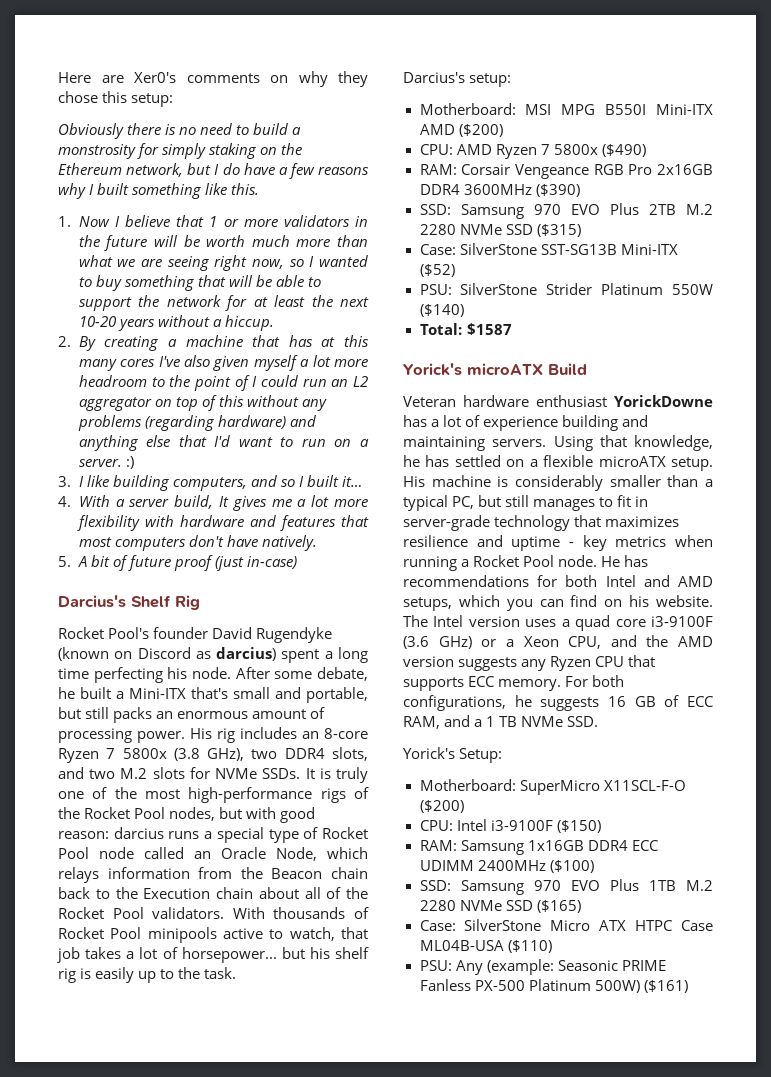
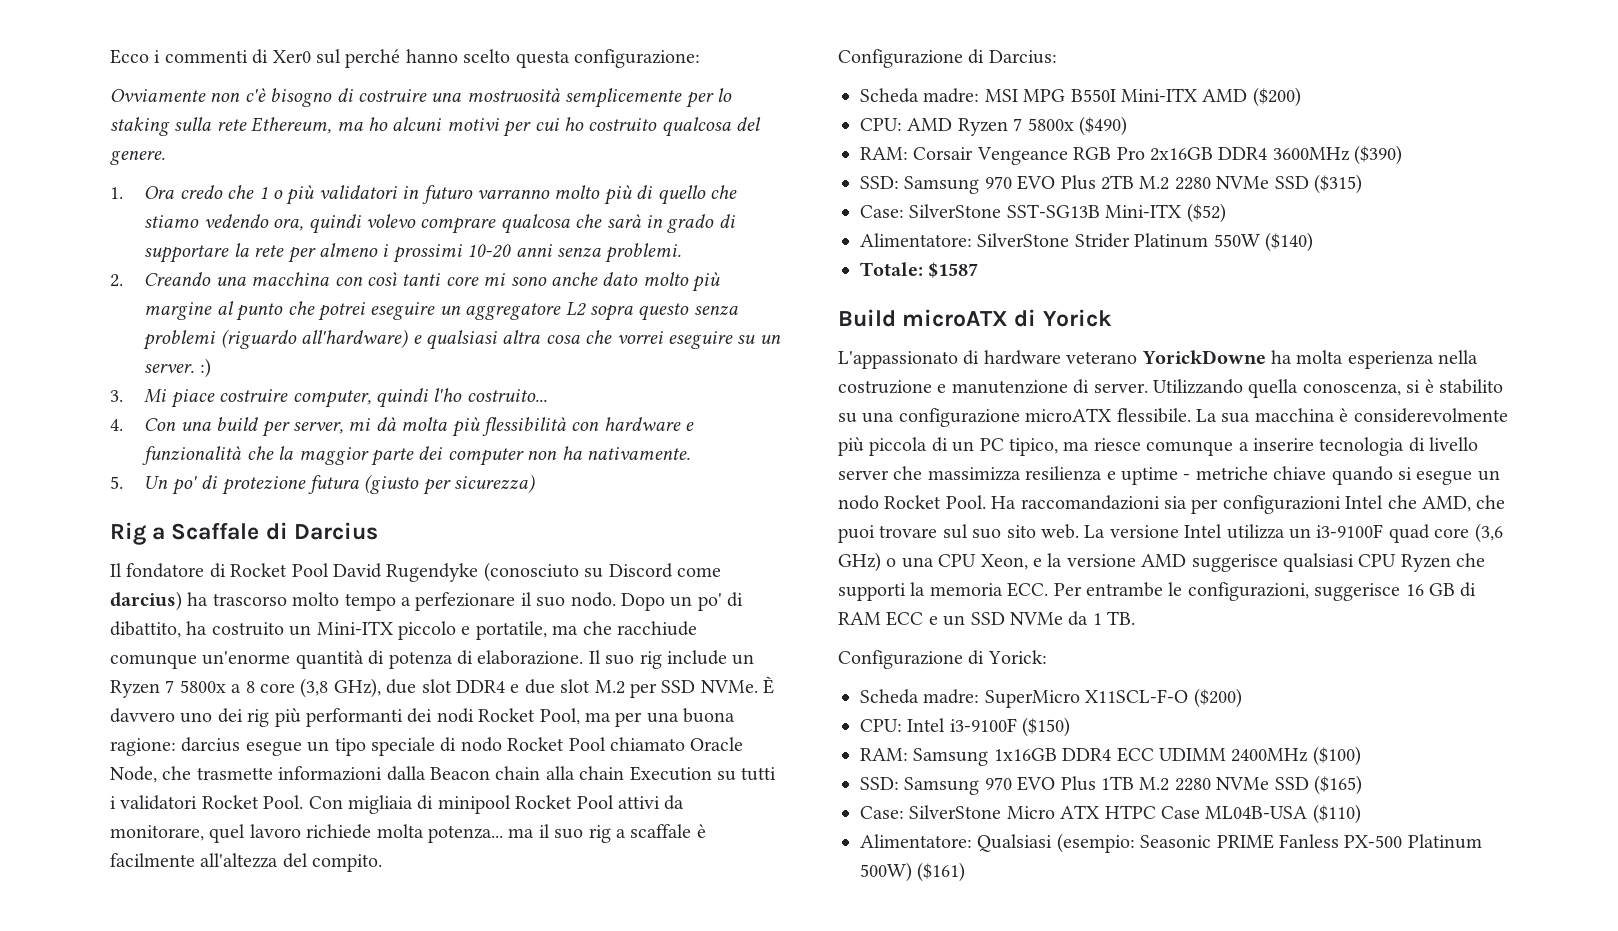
[58,71,368,87] [58,91,174,107] [58,123,302,139] [58,143,303,159] [58,163,369,179] [58,183,260,199] [58,215,369,227] [78,235,369,251] [78,255,369,271] [78,275,322,291] [78,295,369,311] [78,315,275,331] [58,335,370,351] [78,355,369,371] [78,375,369,391] [78,395,328,411] [77,415,316,431] [78,435,370,451] [78,456,134,469] [58,475,363,491] [58,495,368,511] [76,515,369,531] [78,535,318,551] [58,555,298,571] [58,595,200,610] [58,627,333,643] [58,647,368,663] [58,667,368,683] [58,687,368,703] [58,707,326,723] [58,727,368,743] [58,747,368,763] [58,767,369,783] [58,787,369,803] [58,807,316,823] [58,827,369,843] [58,847,368,861] [58,867,368,883] [58,887,368,899] [58,907,369,919] [58,927,368,943] [57,947,369,963] [58,967,237,983] [403,72,512,87] [419,103,516,115] Here are Xer0's comments on why they chose this setup: // Obviously there is no need to build a monstrosity for simply staking on the Ethereum network, but I do have a few reasons why I built something like this. // 1. Now I believe that 1 or more validators in the future will be worth much more than what we are seeing right now, so I wanted to buy something that will be able to support the network for at least the next 10-20 years without a hiccup. // 2. By creating a machine that has at this many cores I've also given myself a lot more headroom to the point of I could run an L2 aggregator on top of this without any problems (regarding hardware) and anything else that I'd want to run on a server. :) // 3. I like building computers, and so I built it… // 4. With a server build, It gives me a lot more flexibility with hardware and features that most computers don't have natively. // 5. A bit of future proof (just in-case) // Darcius's Shelf Rig // Rocket Pool's founder David Rugendyke (known on Discord as darcius) spent a long time perfecting his node. After some debate, he built a Mini-ITX that's small and portable, but still packs an enormous amount of processing power. His rig includes an 8-core Ryzen 7 5800x (3.8 GHz), two DDR4 slots, and two M.2 slots for NVMe SSDs. It is truly one of the most high-performance rigs of the Rocket Pool nodes, but with good reason: darcius runs a special type of Rocket Pool node called an Oracle Node, which relays information from the Beacon chain back to the Execution chain about all of the Rocket Pool validators. With thousands of Rocket Pool minipools active to watch, that job takes a lot of horsepower... but his shelf rig is easily up to the task. // Darcius's setup: // Motherboard: -> [110,49,700,68] [110,88,732,108] [110,117,762,137] [110,151,165,165] [110,185,737,205] [144,214,735,234] [144,243,682,263] [110,272,721,292] [144,301,738,321] [143,329,781,350] [144,358,211,378] [110,388,547,408] [110,417,695,437] [142,446,690,466] [110,474,536,495] [110,522,378,545] [110,562,721,582] [110,591,744,611] [110,621,697,640] [110,650,755,669] [110,676,775,698] [110,708,736,727] [110,737,744,756] [110,766,777,783] [110,795,685,814] [110,824,706,843] [110,853,383,872] [838,49,1057,68] [860,88,980,103] Ecco i commenti di Xer0 sul perché hanno scelto questa configurazione: // Ovviamente non c'è bisogno di costruire una mostruosità semplicemente per lo staking sulla rete Ethereum, ma ho alcuni motivi per cui ho costruito qualcosa del genere. // 1. Ora credo che 1 o più validatori in futuro varranno molto più di quello che stiamo vedendo ora, quindi volevo comprare qualcosa che sarà in grado di supportare la rete per almeno i prossimi 10-20 anni senza problemi. // 2. Creando una macchina con così tanti core mi sono anche dato molto più margine al punto che potrei eseguire un aggregatore L2 sopra questo senza problemi (riguardo all'hardware) e qualsiasi altra cosa che vorrei eseguire su un server. :) // 3. Mi piace costruire computer, quindi l'ho costruito... // 4. Con una build per server, mi dà molta più flessibilità con hardware e funzionalità che la maggior parte dei computer non ha nativamente. // 5. Un po' di protezione futura (giusto per sicurezza) // Rig a Scaffale di Darcius // Il fondatore di Rocket Pool David Rugendyke (conosciuto su Discord come darcius) ha trascorso molto tempo a perfezionare il suo nodo. Dopo un po' di dibattito, ha costruito un Mini-ITX piccolo e portatile, ma che racchiude comunque un'enorme quantità di potenza di elaborazione. Il suo rig include un Ryzen 7 5800x a 8 core (3,8 GHz), due slot DDR4 e due slot M.2 per SSD NVMe. È davvero uno dei rig più performanti dei nodi Rocket Pool, ma per una buona ragione: darcius esegue un tipo speciale di nodo Rocket Pool chiamato Oracle Node, che trasmette informazioni dalla Beacon chain alla chain Execution su tutti i validatori Rocket Pool. Con migliaia di minipool Rocket Pool attivi da monitorare, quel lavoro richiede molta potenza... ma il suo rig a scaffale è facilmente all'altezza del compito. // Configurazione di Darcius: // Scheda madre:
[419,284,452,295] PSU: -> [860,233,972,247] Alimentatore:
[419,323,463,335] Total: -> [860,262,923,276] Totale:
[403,363,587,376] [403,395,713,407] [403,415,649,431] [403,435,713,451] [403,455,713,471] [403,475,713,491] [403,495,649,511] [403,515,680,531] [403,535,713,551] [403,555,649,571] [403,575,713,587] [403,595,713,611] [403,615,713,631] [403,635,713,649] [403,655,656,671] [403,675,625,691] [403,695,714,711] [403,715,599,729] [403,747,503,763] [419,779,516,791] Yorick's microATX Build // Veteran hardware enthusiast YorickDowne has a lot of experience building and maintaining servers. Using that knowledge, he has settled on a flexible microATX setup. His machine is considerably smaller than a typical PC, but still manages to fit in server-grade technology that maximizes resilience and uptime - key metrics when running a Rocket Pool node. He has recommendations for both Intel and AMD setups, which you can find on his website. The Intel version uses a quad core i3-9100F (3.6 GHz) or a Xeon CPU, and the AMD version suggests any Ryzen CPU that supports ECC memory. For both configurations, he suggests 16 GB of ECC RAM, and a 1 TB NVMe SSD. // Yorick's Setup: // Motherboard: -> [838,309,1112,327] [838,350,1479,369] [838,379,1503,398] [838,408,1508,427] [838,437,1479,456] [838,466,1500,485] [838,495,1506,514] [838,523,1503,543] [838,552,1486,572] [838,582,1477,601] [838,611,1136,626] [838,650,1047,669] [860,689,980,704] Build microATX di Yorick // L'appassionato di hardware veterano YorickDowne ha molta esperienza nella costruzione e manutenzione di server. Utilizzando quella conoscenza, si è stabilito su una configurazione microATX flessibile. La sua macchina è considerevolmente più piccola di un PC tipico, ma riesce comunque a inserire tecnologia di livello server che massimizza resilienza e uptime - metriche chiave quando si esegue un nodo Rocket Pool. Ha raccomandazioni sia per configurazioni Intel che AMD, che puoi trovare sul suo sito web. La versione Intel utilizza un i3-9100F quad core (3,6 GHz) o una CPU Xeon, e la versione AMD suggerisce qualsiasi CPU Ryzen che supporti la memoria ECC. Per entrambe le configurazioni, suggerisce 16 GB di RAM ECC e un SSD NVMe da 1 TB. // Configurazione di Yorick: // Scheda madre:
[419,959,554,975] PSU: Any (example: -> [860,833,1135,853] Alimentatore: Qualsiasi (esempio:

